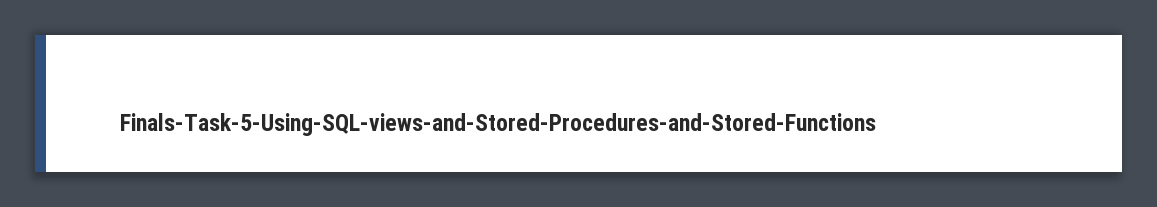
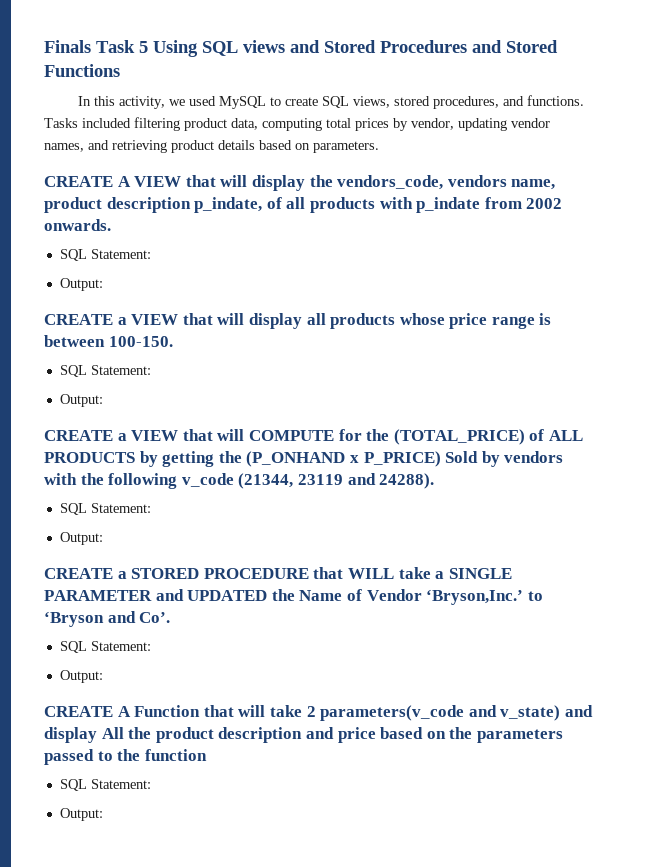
[120,113,876,136] Finals-Task-5-Using-SQL-views-and-Stored-Procedures-and-Stored-Functions -> [44,40,558,57] [44,64,120,77] [77,95,584,109] [44,117,550,131] [44,140,379,153] [44,175,556,191] [44,197,563,213] [44,219,111,231] [59,249,151,261] [59,278,103,291] [44,313,552,329] [44,335,173,347] [59,365,151,377] [59,394,103,407] [44,429,583,445] [44,451,564,467] [44,473,435,489] [59,503,151,515] [59,532,103,545] [44,567,512,579] [44,589,543,605] [44,611,171,627] [59,641,151,653] [59,670,103,683] [44,705,593,721] [44,727,563,743] [44,749,207,765] [59,779,151,791] [59,808,103,821] Finals Task 5 Using SQL views and Stored Procedures and Stored Functions // In this activity, we used MySQL to create SQL views, stored procedures, and functions. Tasks included filtering product data, computing total prices by vendor, updating vendor names, and retrieving product details based on parameters. // CREATE A VIEW that will display the vendors_code, vendors name, product description p_indate, of all products with p_indate from 2002 onwards. // SQL Statement: // Output: // CREATE a VIEW that will display all products whose price range is between 100-150. // SQL Statement: // Output: // CREATE a VIEW that will COMPUTE for the (TOTAL_PRICE) of ALL PRODUCTS by getting the (P_ONHAND x P_PRICE) Sold by vendors with the following v_code (21344, 23119 and 24288). // SQL Statement: // Output: // CREATE a STORED PROCEDURE that WILL take a SINGLE PARAMETER and UPDATED the Name of Vendor ‘Bryson,Inc.’ to ‘Bryson and Co’. // SQL Statement: // Output: // CREATE A Function that will take 2 parameters(v_code and v_state) and display All the product description and price based on the parameters passed to the function // SQL Statement: // Output:

